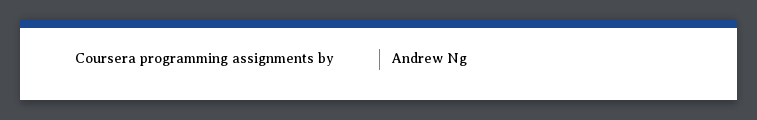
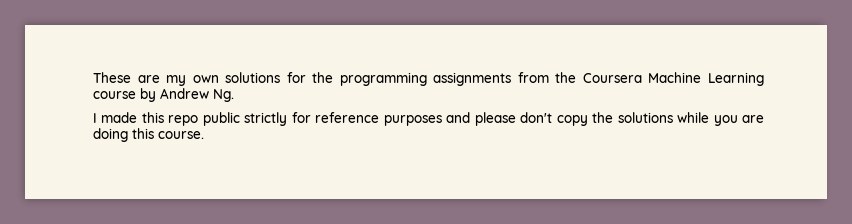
[75,52,467,66] Coursera programming assignments by Andrew Ng -> [93,72,765,86] [93,88,234,102] [93,112,765,126] [93,128,204,142] These are my own solutions for the programming assignments from the Coursera Machine Learning course by Andrew Ng. // I made this repo public strictly for reference purposes and please don't copy the solutions while you are doing this course.

